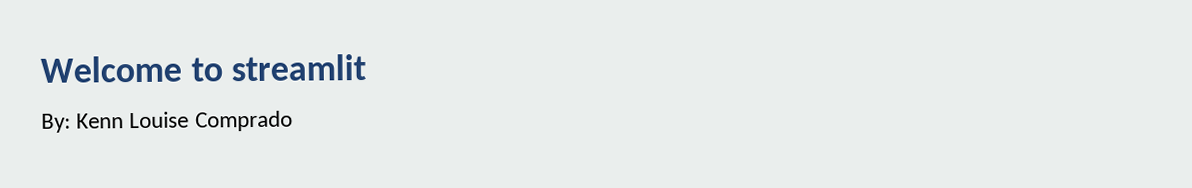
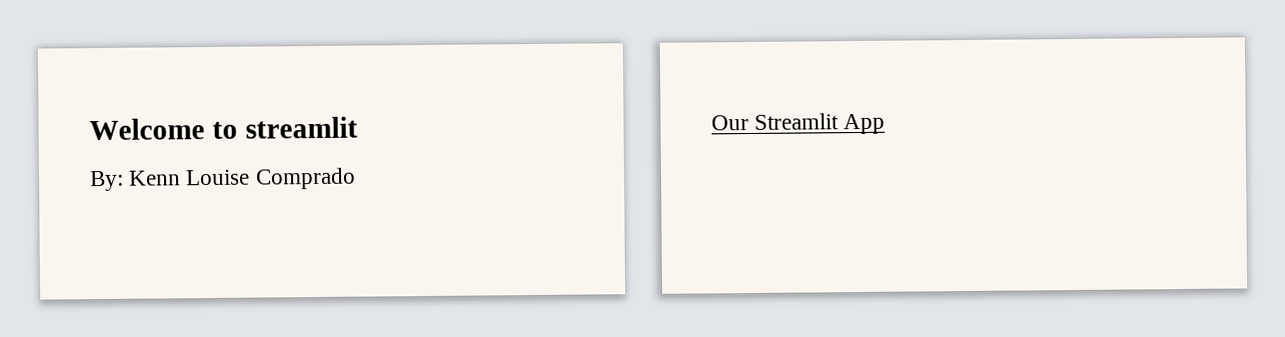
(293, 121) none -> [711,113,886,135] // Our Streamlit App

